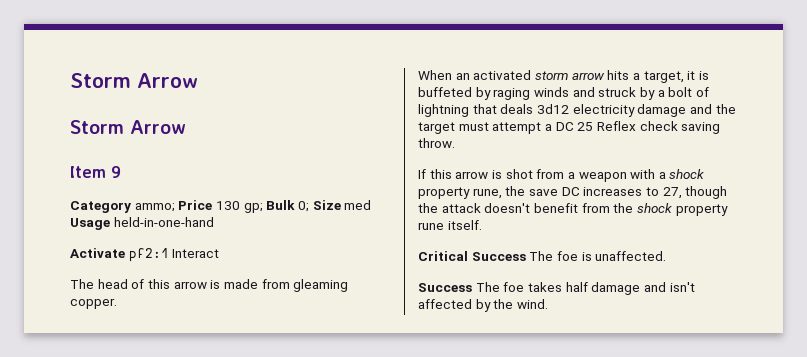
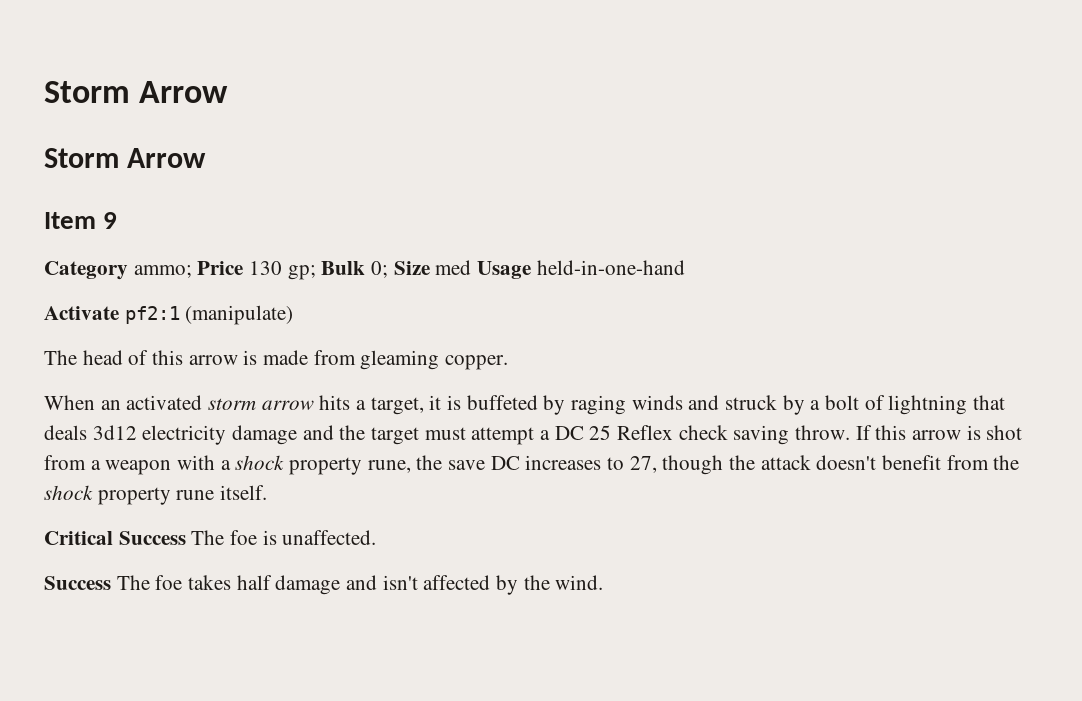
[172,249,220,258] Interact -> [185,305,294,325] (manipulate)
(455, 143) // -> (851, 432) none

